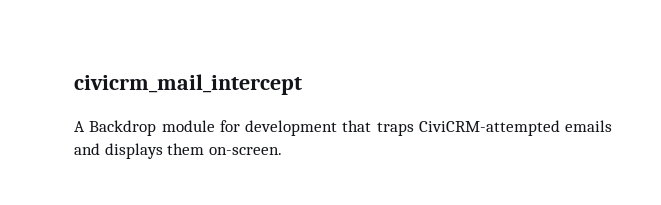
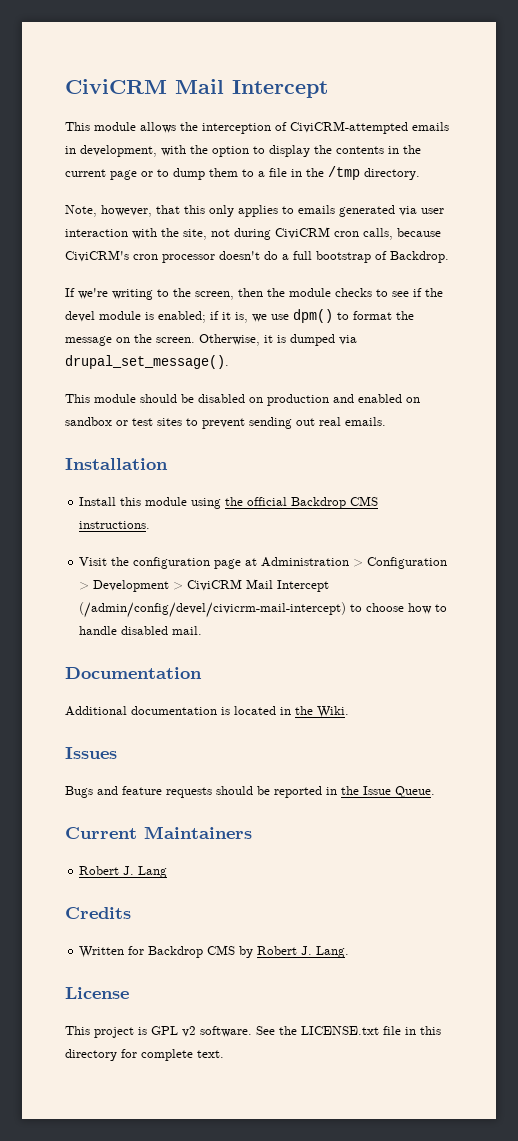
[74,74,302,95] [74,120,612,136] [74,143,282,159] civicrm_mail_intercept // A Backdrop module for development that traps CiviCRM-attempted emails and displays them on-screen. -> [65,79,328,98] [65,121,449,134] [65,145,421,157] [65,166,420,180] [65,205,444,217] [65,227,441,240] [65,250,449,263] [65,288,443,300] [65,309,414,323] [65,334,357,346] [65,355,229,369] [65,394,420,406] [65,417,386,429] [65,458,168,470] [79,496,379,509] [79,521,151,529] [79,557,448,569] [79,579,330,592] [79,602,448,618] [79,626,203,635] [65,667,202,679] [65,706,349,718] [65,747,117,759] [65,786,435,798] [65,826,252,839] [79,866,168,878] [65,907,131,919] [79,945,350,958] [65,987,129,999] [65,1026,441,1038] [65,1049,224,1061] CiviCRM Mail Intercept // This module allows the interception of CiviCRM-attempted emails in development, with the option to display the contents in the current page or to dump them to a file in the /tmp directory. // Note, however, that this only applies to emails generated via user interaction with the site, not during CiviCRM cron calls, because CiviCRM's cron processor doesn't do a full bootstrap of Backdrop. // If we're writing to the screen, then the module checks to see if the devel module is enabled; if it is, we use dpm() to format the message on the screen. Otherwise, it is dumped via drupal_set_message(). // This module should be disabled on production and enabled on sandbox or test sites to prevent sending out real emails. // Installation // Install this module using the official Backdrop CMS instructions. // Visit the configuration page at Administration > Configuration > Development > CiviCRM Mail Intercept (/admin/config/devel/civicrm-mail-intercept) to choose how to handle disabled mail. // Documentation // Additional documentation is located in the Wiki. // Issues // Bugs and feature requests should be reported in the Issue Queue. // Current Maintainers // Robert J. Lang // Credits // Written for Backdrop CMS by Robert J. Lang. // License // This project is GPL v2 software. See the LICENSE.txt file in this directory for complete text.

